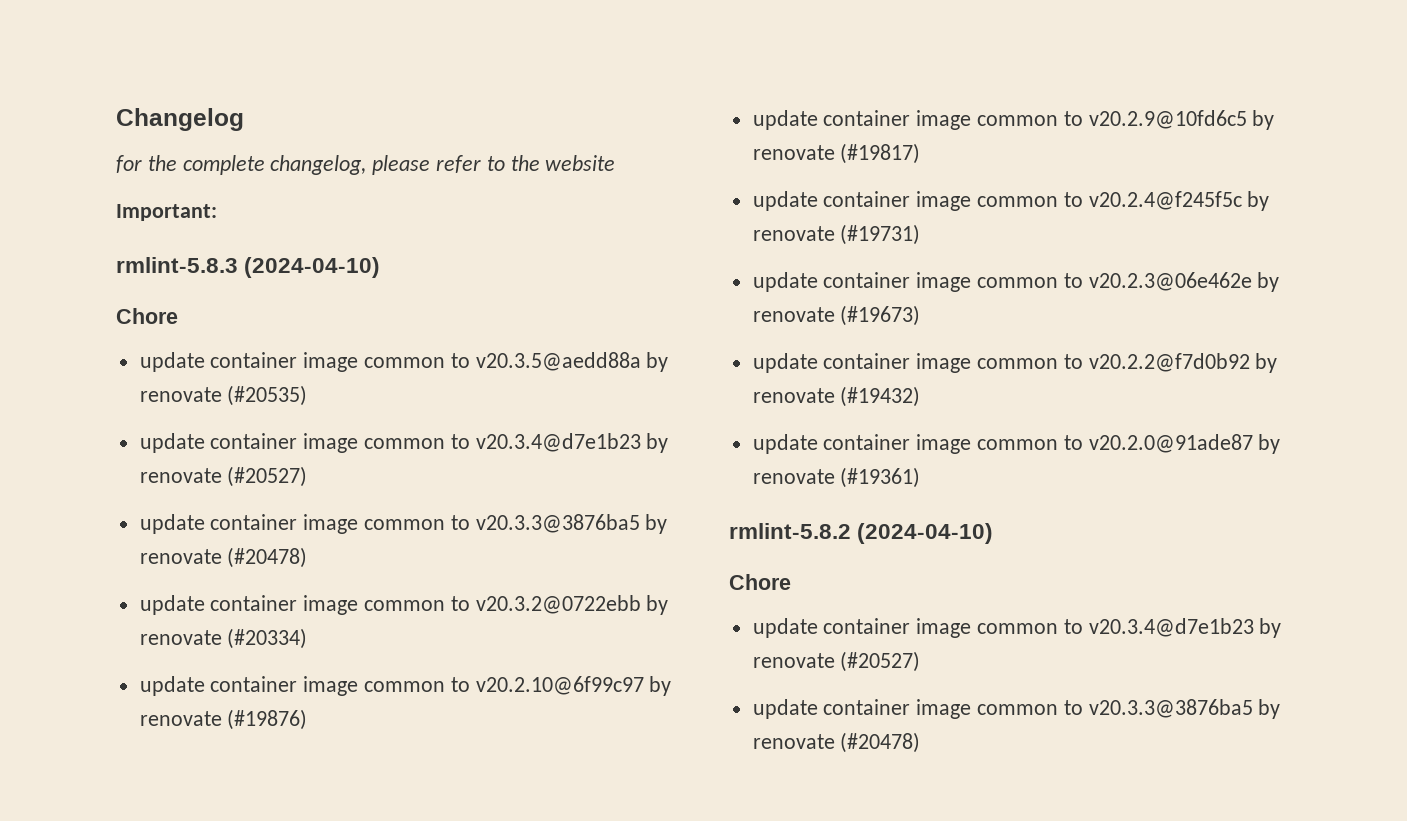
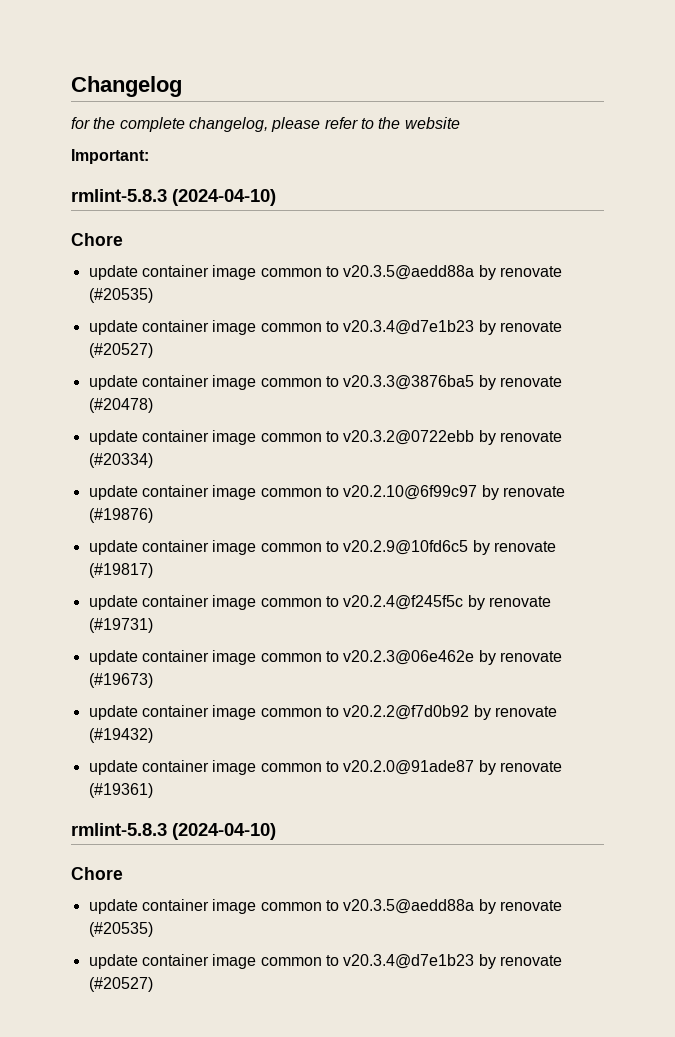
[729,523,994,544] [729,574,791,590] [752,618,1282,638] [752,651,921,672] [752,699,1281,719] [752,732,921,753] rmlint-5.8.2 (2024-04-10) // Chore // update container image common to v20.3.4@d7e1b23 by renovate (#20527) // update container image common to v20.3.3@3876ba5 by renovate (#20478) -> [71,823,276,840] [71,867,123,880] [88,899,562,914] [88,922,153,937] [88,954,562,969] [88,977,153,992] rmlint-5.8.3 (2024-04-10) // Chore // update container image common to v20.3.5@aedd88a by renovate (#20535) // update container image common to v20.3.4@d7e1b23 by renovate (#20527)

